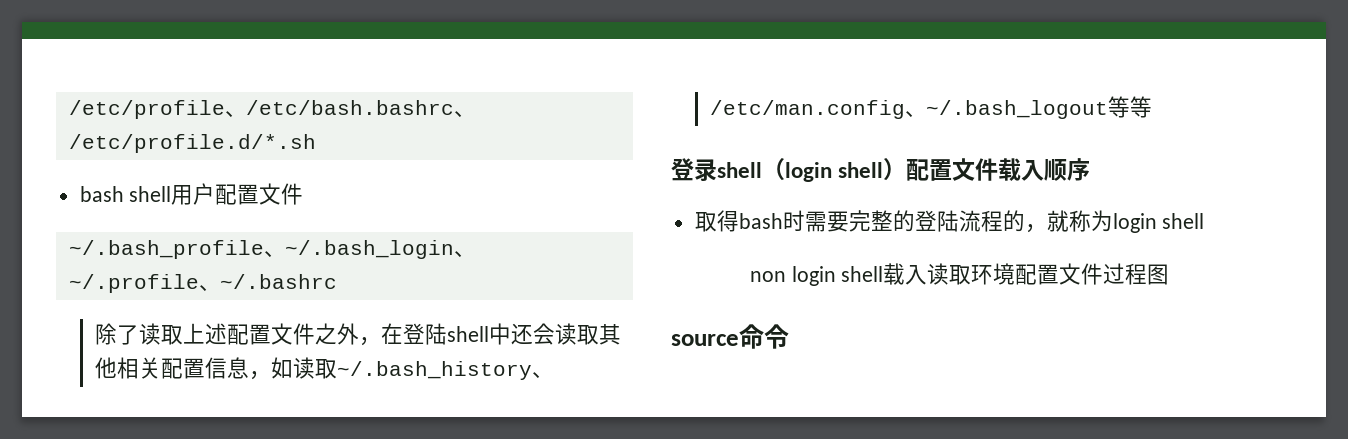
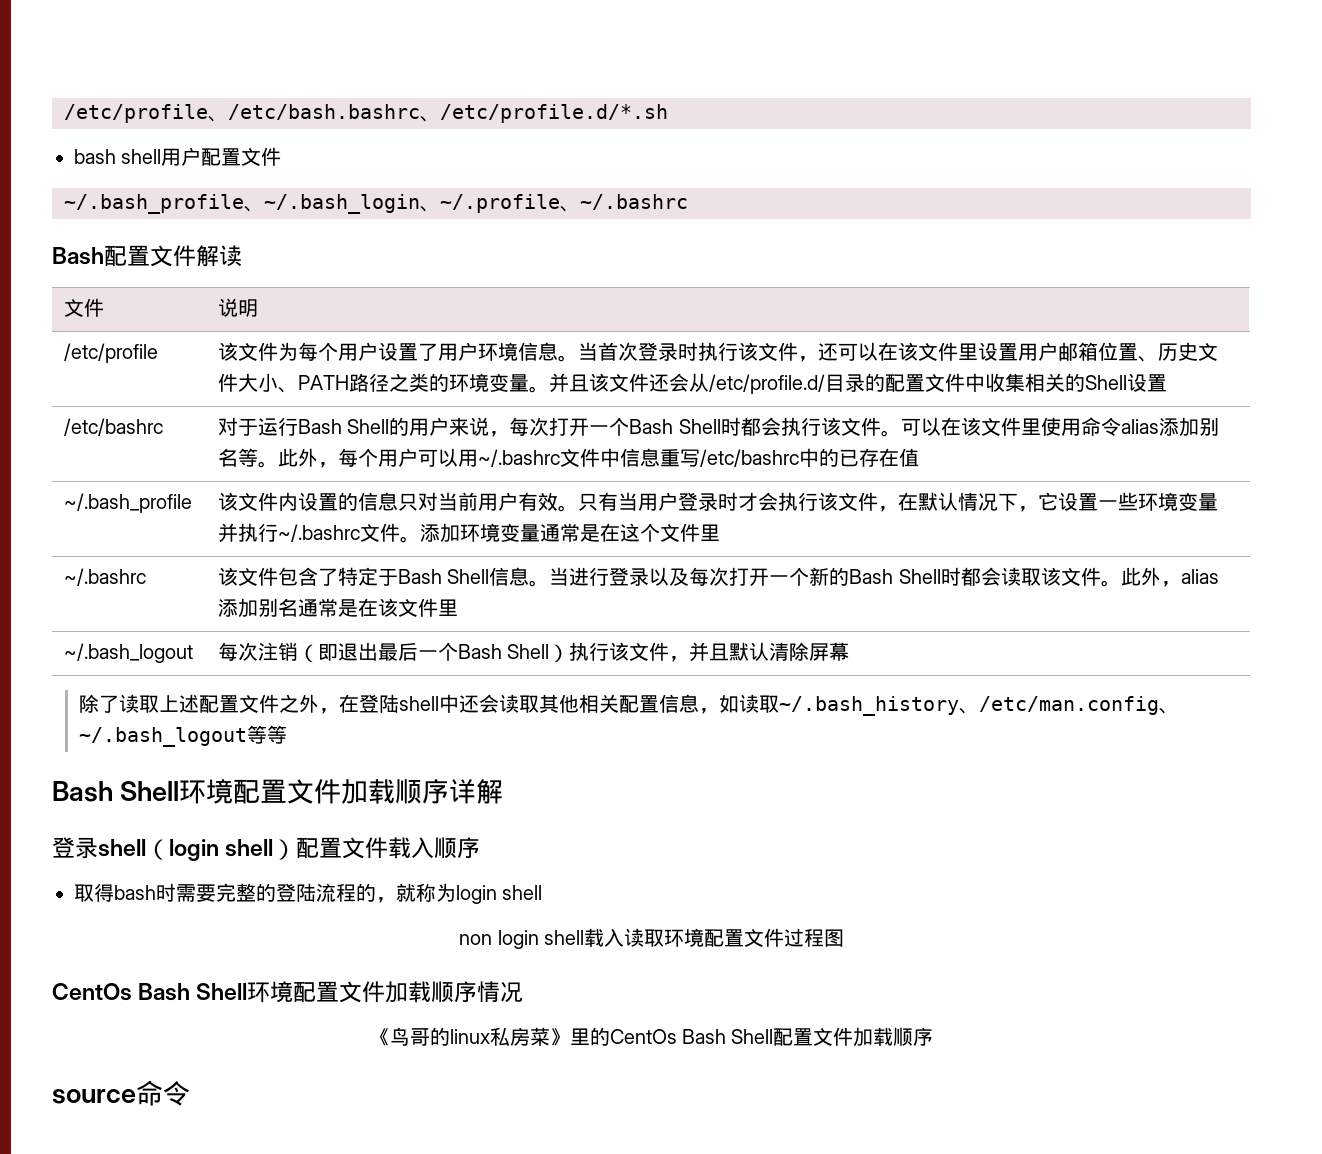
(337, 281) none -> [52,245,242,267] [64,298,105,317] [218,298,259,317] [64,343,159,363] [218,342,1219,362] [218,373,1168,394] [64,418,164,436] [218,417,1219,437] [218,448,920,468] [64,493,193,513] [218,492,1219,512] [218,523,721,543] [64,568,147,586] [218,567,1219,587] [218,598,459,618] [64,643,194,663] [218,642,850,663] // Bash配置文件解读 // 文件 | 说明 // /etc/profile | 该文件为每个用户设置了用户环境信息。当首次登录时执行该文件，还可以在该文件里设置用户邮箱位置、历史文件大小、PATH路径之类的环境变量。并且该文件还会从/etc/profile.d/目录的配置文件中收集相关的Shell设置 // /etc/bashrc | 对于运行Bash Shell的用户来说，每次打开一个Bash Shell时都会执行该文件。可以在该文件里使用命令alias添加别名等。此外，每个用户可以用~/.bashrc文件中信息重写/etc/bashrc中的已存在值 // ~/.bash_profile | 该文件内设置的信息只对当前用户有效。只有当用户登录时才会执行该文件，在默认情况下，它设置一些环境变量并执行~/.bashrc文件。添加环境变量通常是在这个文件里 // ~/.bashrc | 该文件包含了特定于Bash Shell信息。当进行登录以及每次打开一个新的Bash Shell时都会读取该文件。此外，alias添加别名通常是在该文件里 // ~/.bash_logout | 每次注销（即退出最后一个Bash Shell）执行该文件，并且默认清除屏幕
(1153, 107) none -> [52,778,504,804] // Bash Shell环境配置文件加载顺序详解
(1170, 274) none -> [52,981,524,1003] [369,1027,934,1047] // CentOs Bash Shell环境配置文件加载顺序情况 // 《鸟哥的linux私房菜》里的CentOs Bash Shell配置文件加载顺序

